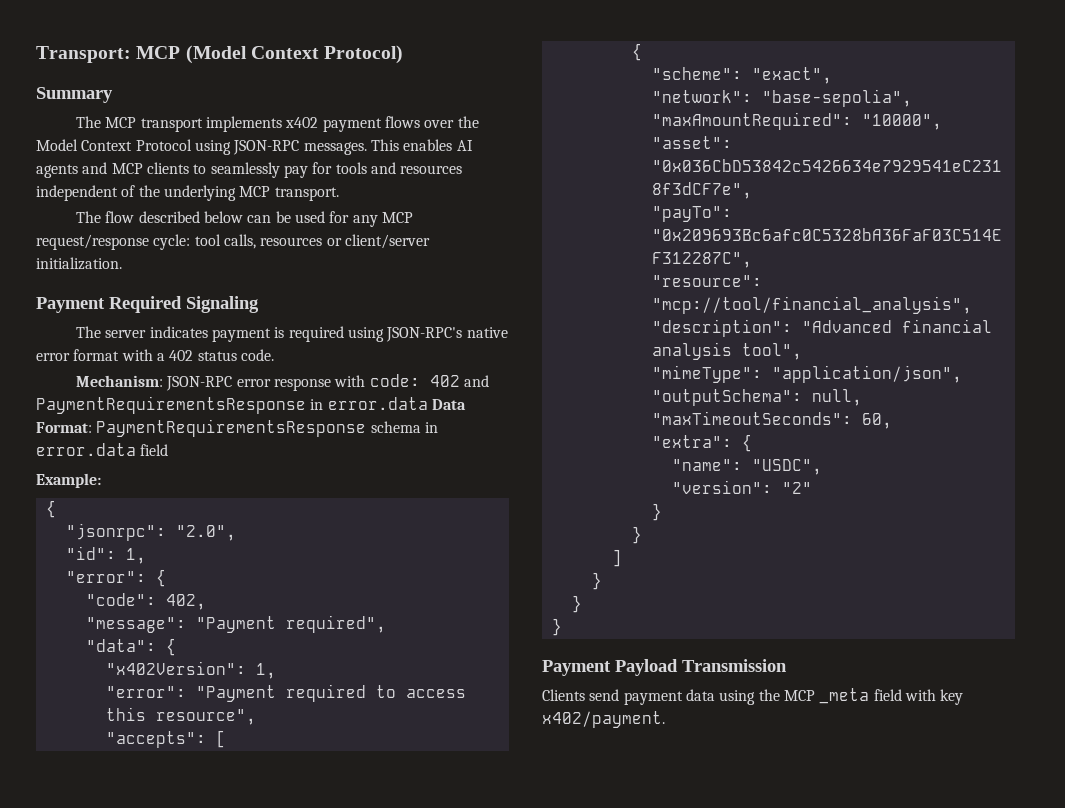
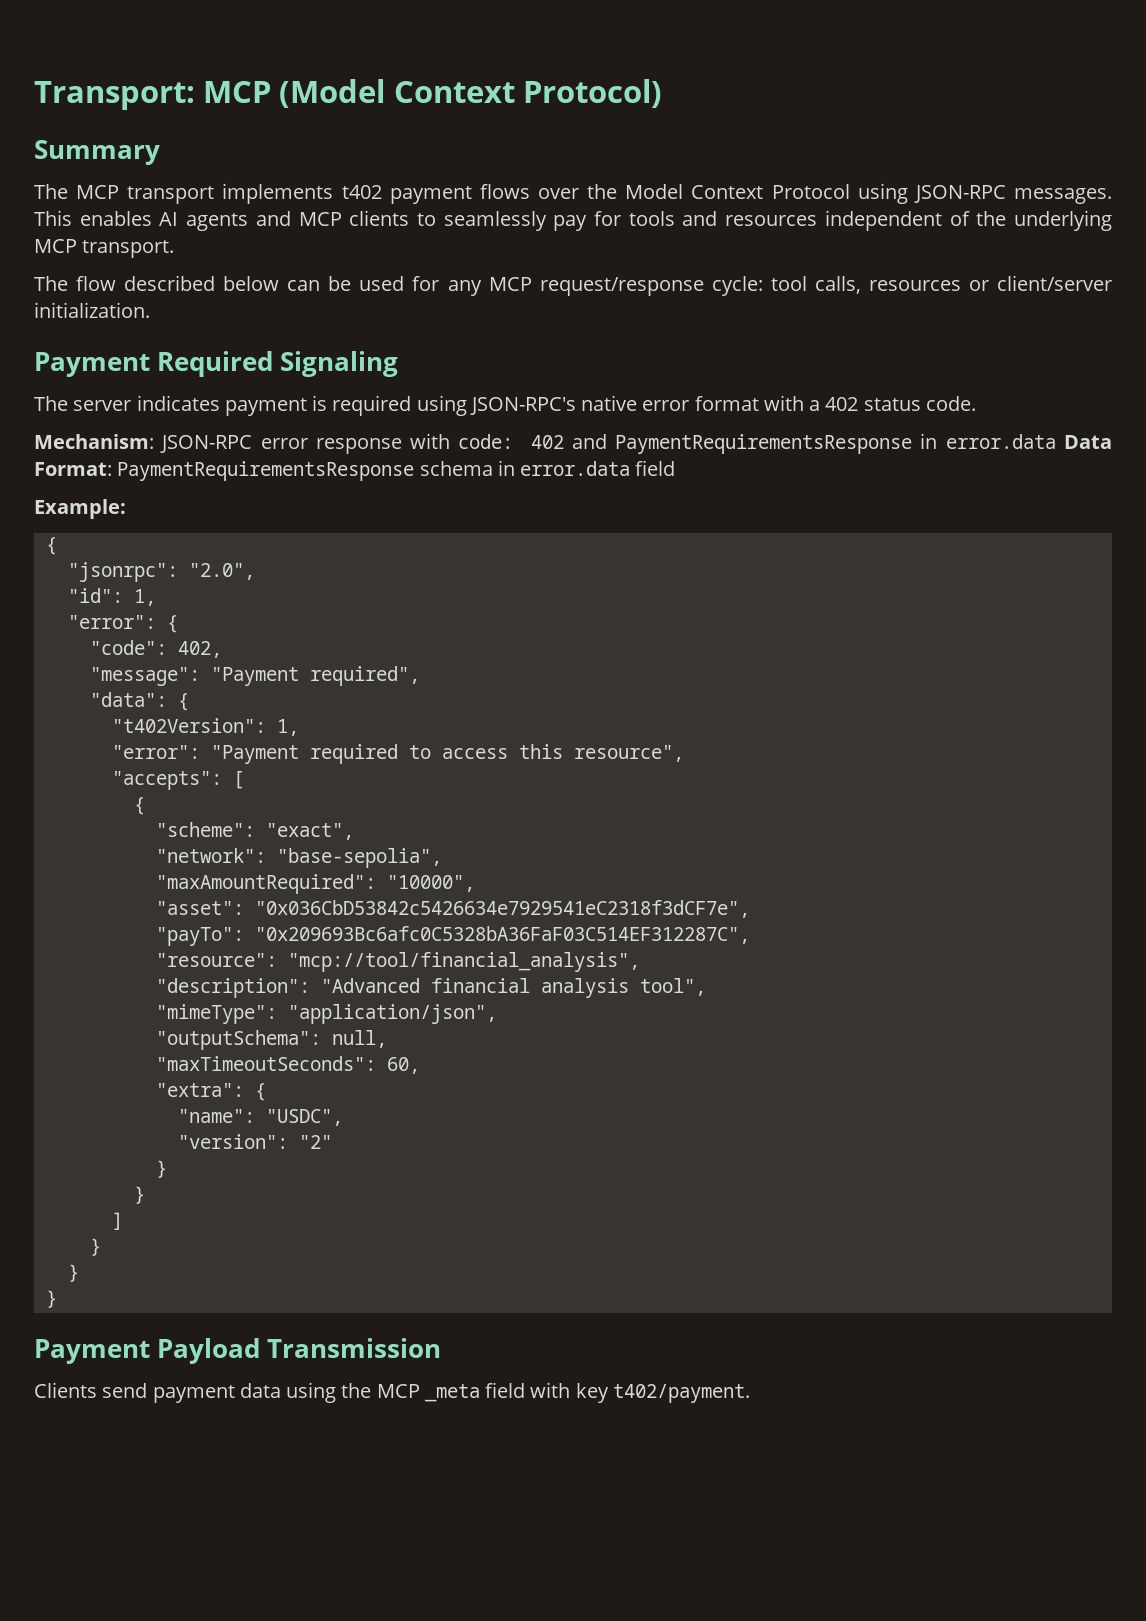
[285,117,319,128] x402 -> [341,185,382,199] t402
[105,661,246,675] "x402Version": -> [111,718,266,733] "t402Version":
[542,711,665,728] x402/payment. -> [612,1384,750,1403] t402/payment.

